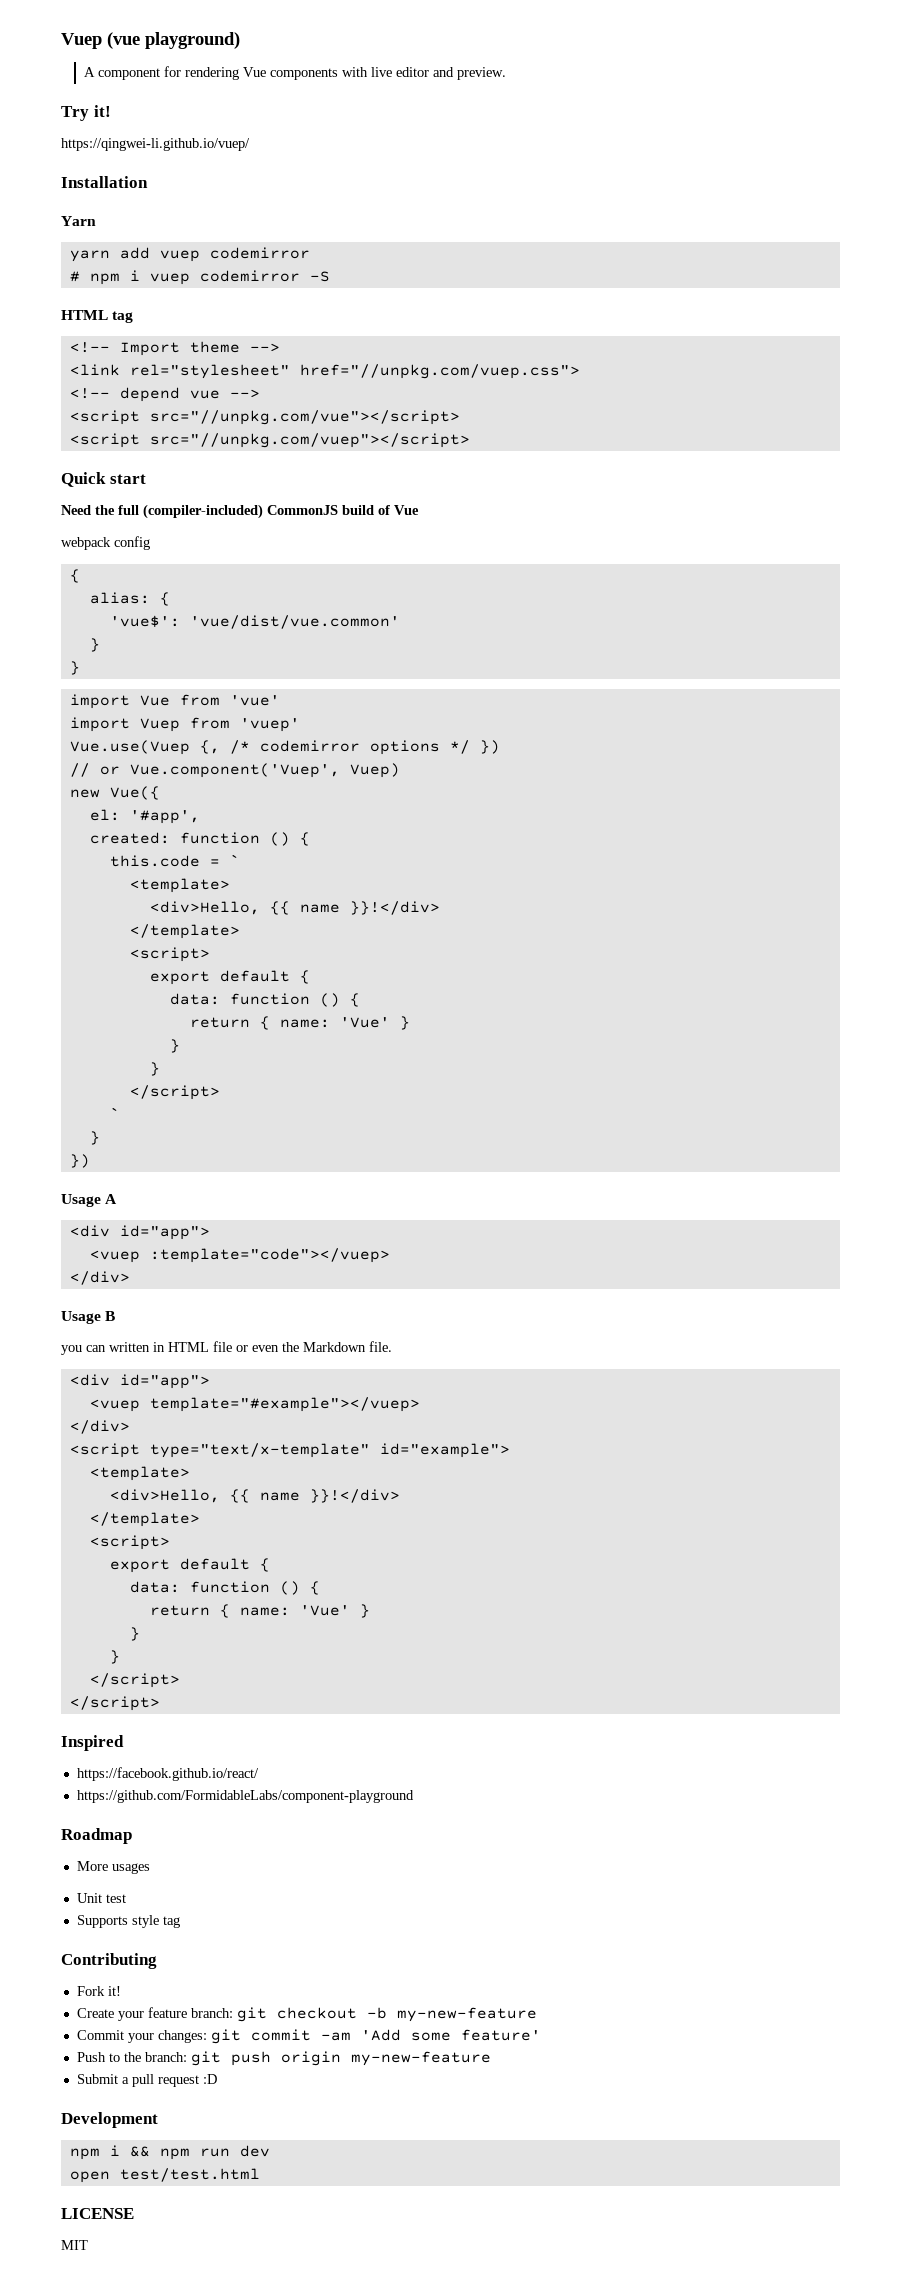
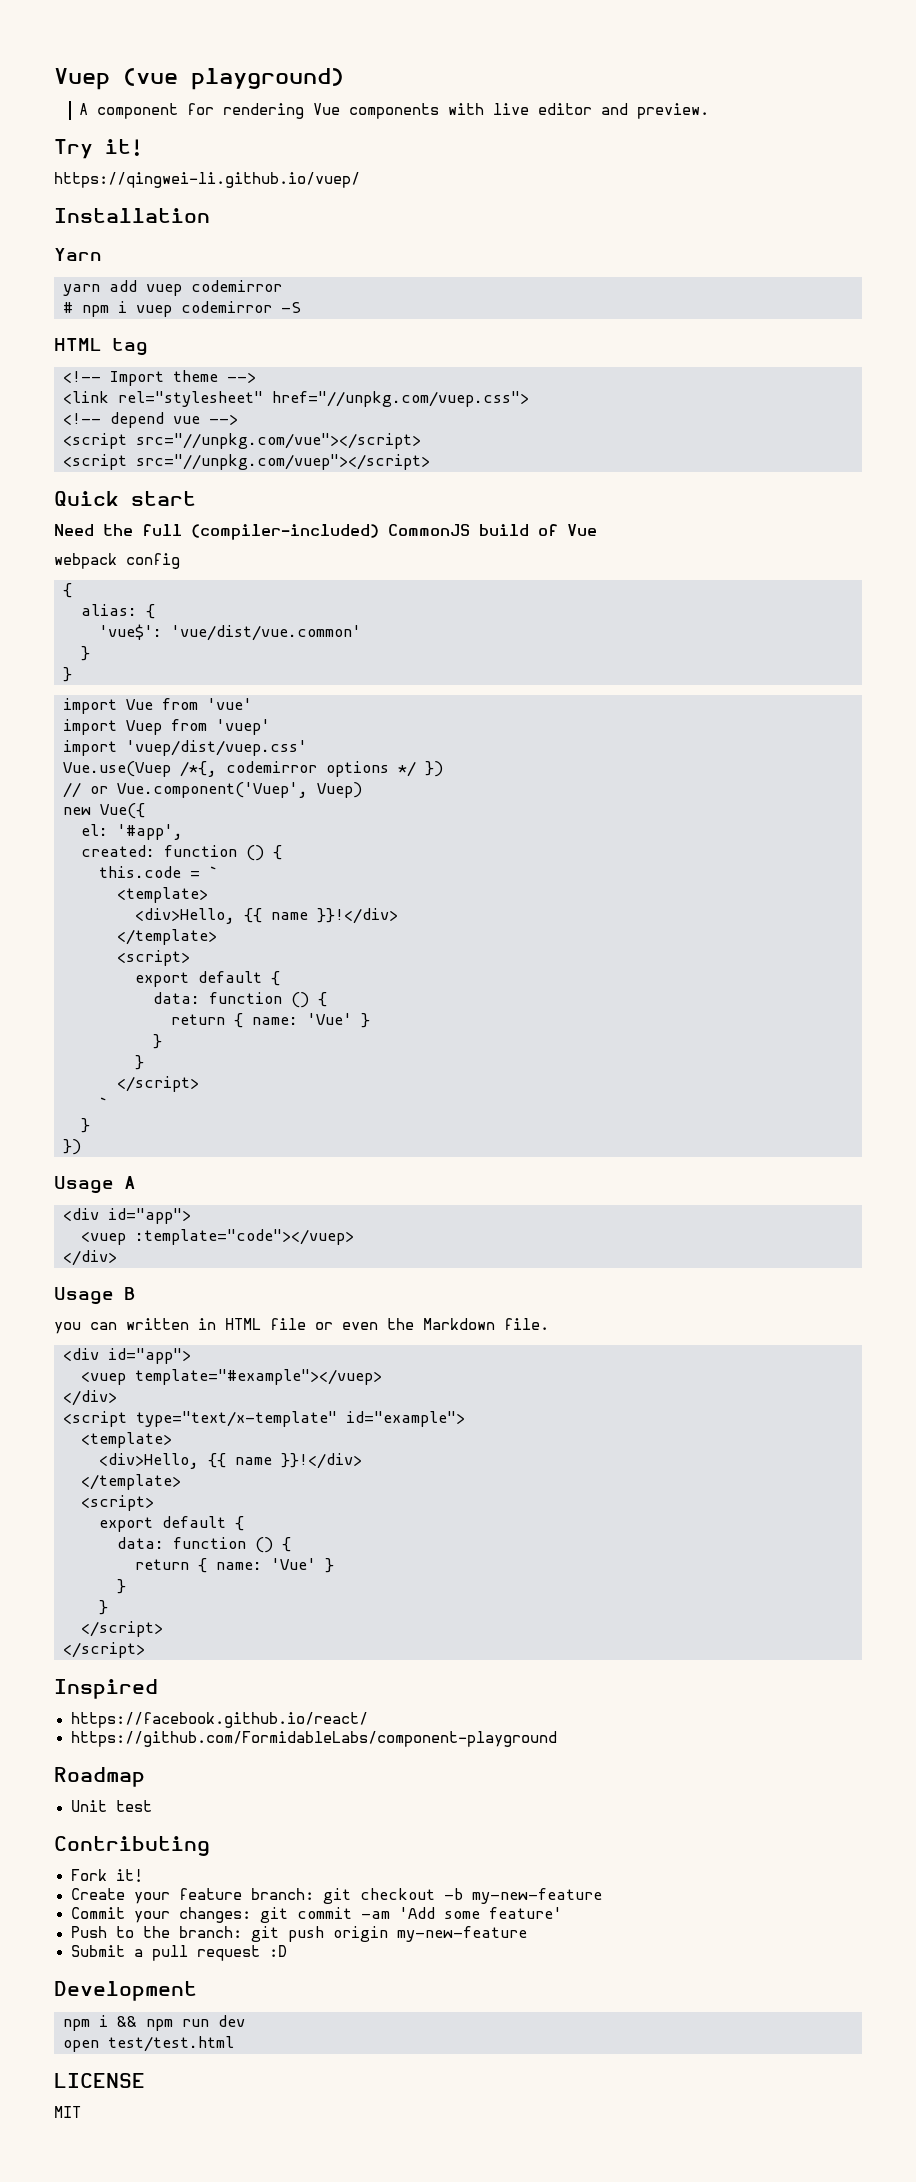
(300, 725) none -> [63,740,307,756] // import 'vuep/dist/vuep.css'
[199,740,250,754] {, /* -> [180,761,217,777] /*{,
[76,1861,150,1874] // More usages -> (145, 1777) none
[76,1915,180,1928] // Supports style tag -> (152, 1806) none

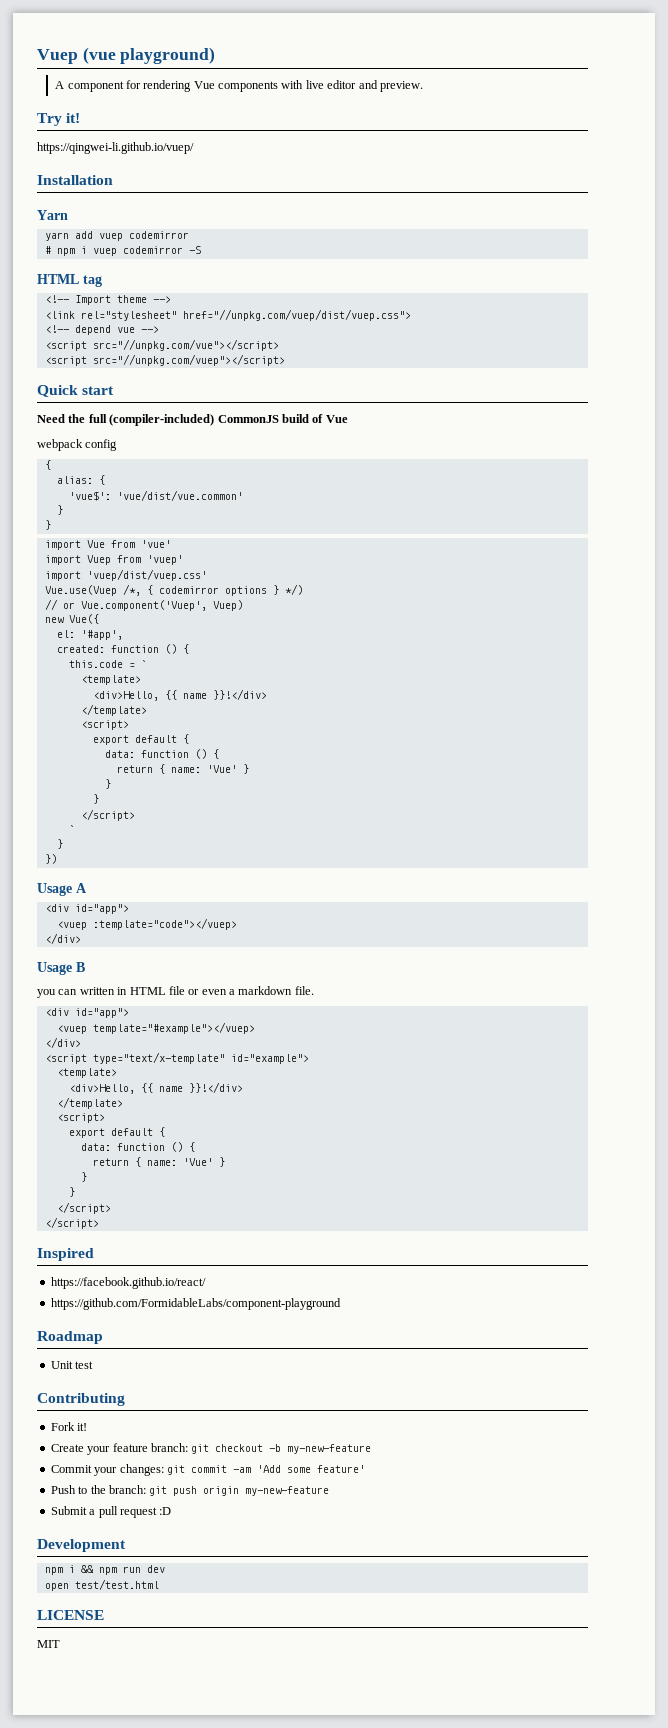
[272,391,529,407] href="//unpkg.com/vuep.css"> -> [182,309,411,321] href="//unpkg.com/vuep/dist/vuep.css">
[180,761,443,777] /*{, codemirror options */ }) -> [122,584,303,596] /*, { codemirror options } */)
[387,1318,495,1330] the Markdown -> [229,986,293,995] a markdown

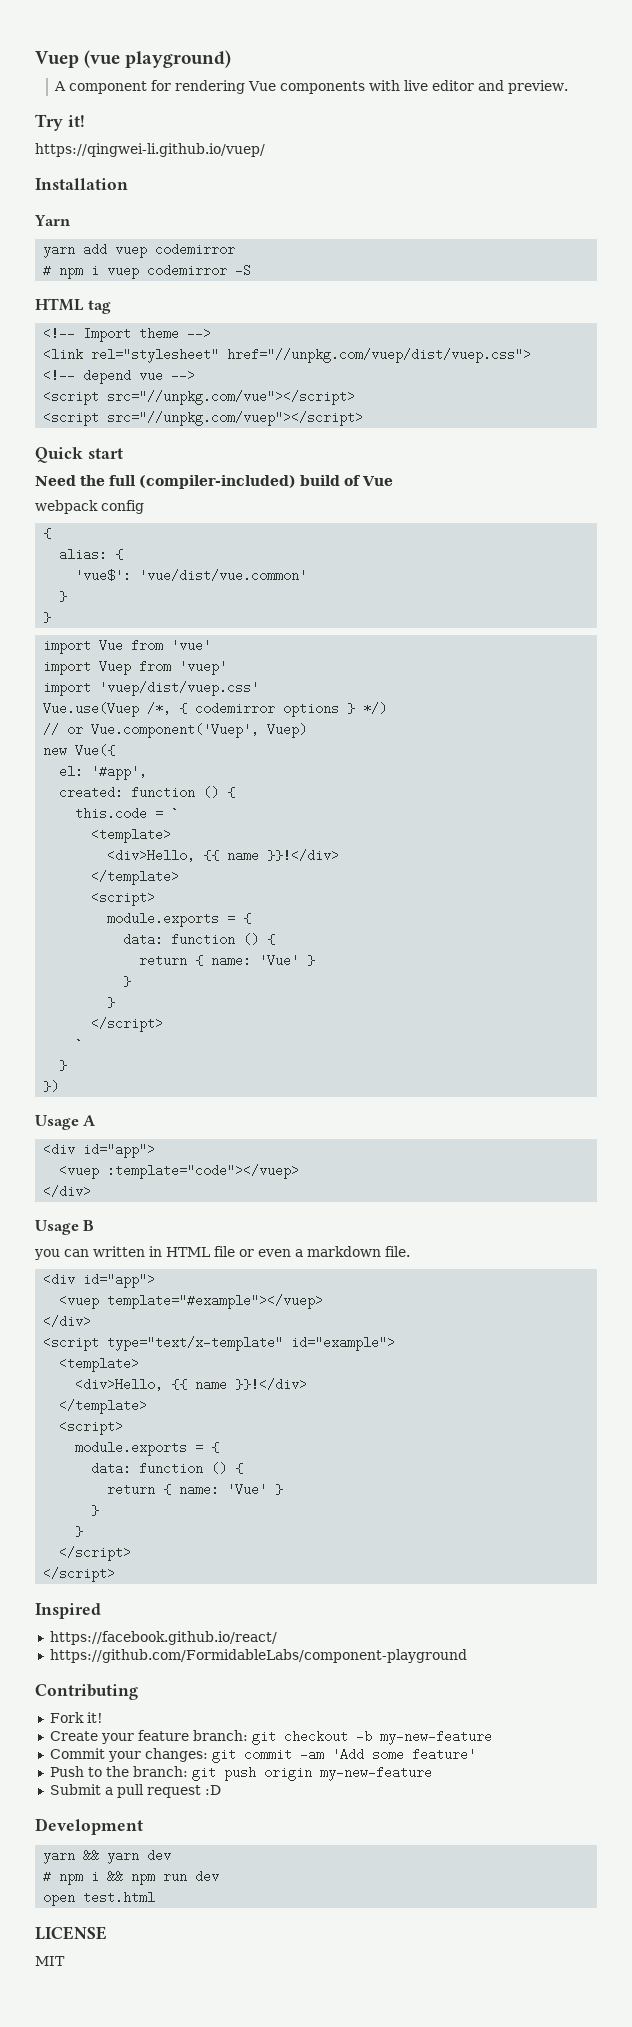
[217,415,279,423] CommonJS -> (296, 482) none
[92,735,177,745] export default -> [107,912,236,927] module.exports =
[68,1128,153,1138] export default -> [75,1441,204,1456] module.exports =
[37,1331,103,1344] [50,1361,94,1369] // Roadmap // Unit test -> (467, 1656) none
(126, 1545) none -> [43,1849,172,1864] [43,1870,52,1883] yarn && yarn dev // #
[74,1579,159,1590] test/test.html -> [83,1891,156,1904] test.html

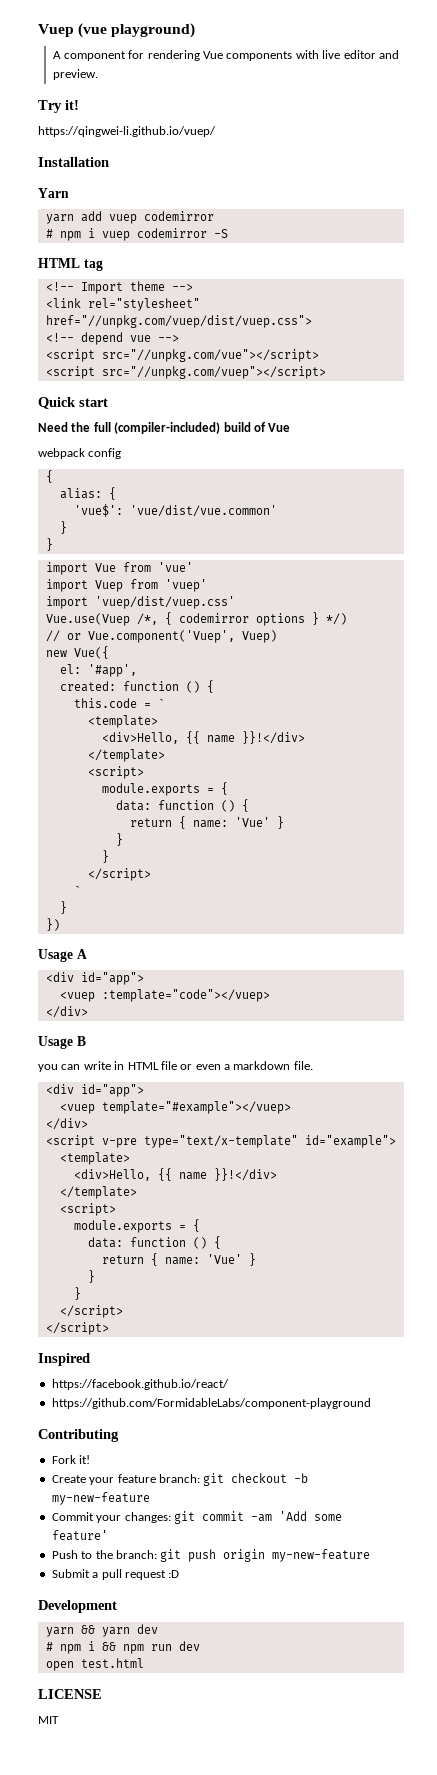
[93,1246,145,1257] written -> [83,1061,111,1070] write
(100, 1343) none -> [101,1138,137,1148] v-pre

